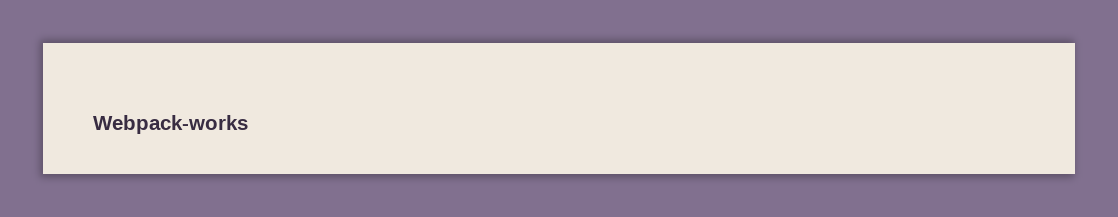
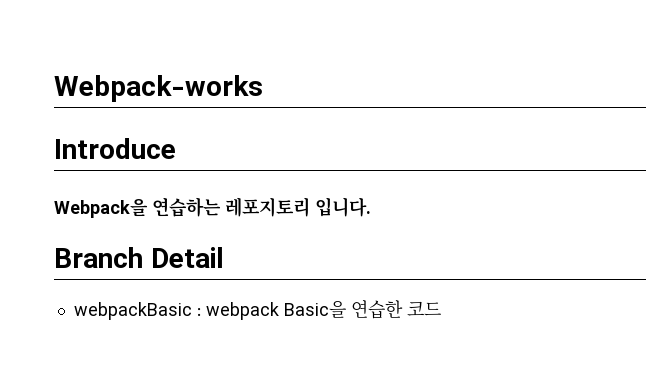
(248, 124) none -> [54,138,176,159] [54,197,371,218] [54,247,224,268] [73,300,441,320] // Introduce // Webpack을 연습하는 레포지토리 입니다. // Branch Detail // webpackBasic : webpack Basic을 연습한 코드

